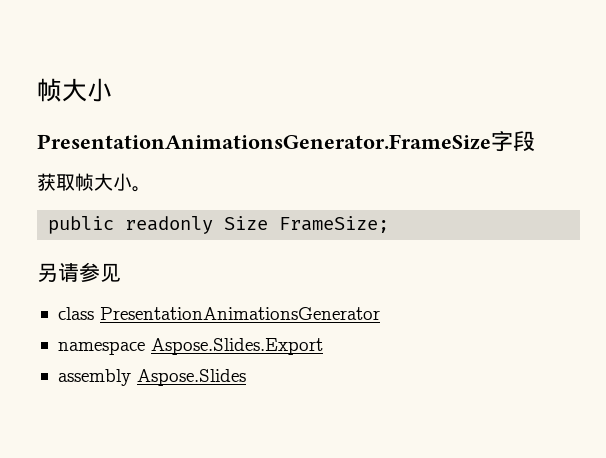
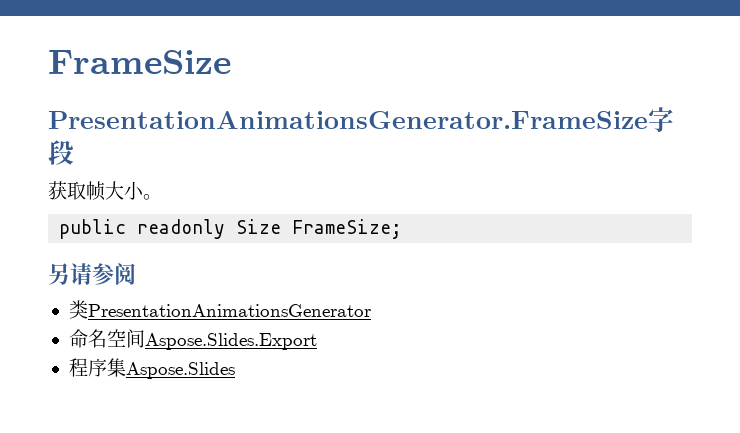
[37,78,112,102] 帧大小 -> [48,50,231,74] FrameSize
[100,263,121,282] [57,307,94,320] 见 // class -> [114,263,136,285] [68,300,88,319] 阅 // 类
[57,341,145,355] namespace -> [68,329,145,348] 命名空间
[57,369,131,386] assembly -> [68,358,126,377] 程序集

